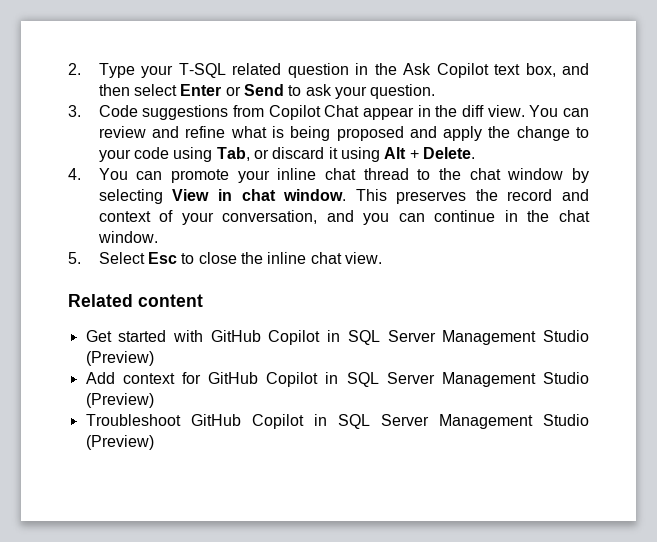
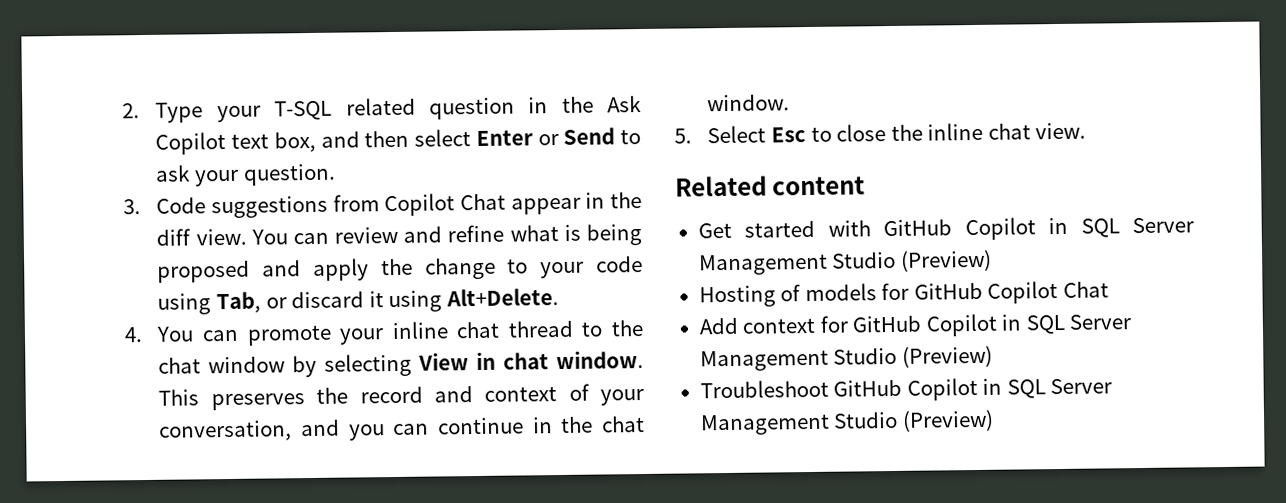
[384,147,475,159] Alt + Delete. -> [445,288,559,307] Alt+Delete.
(154, 358) none -> [698,280,1109,308] // Hosting of models for GitHub Copilot Chat

